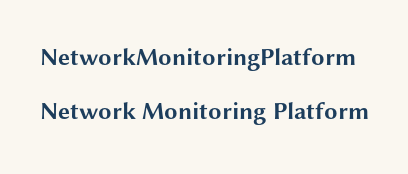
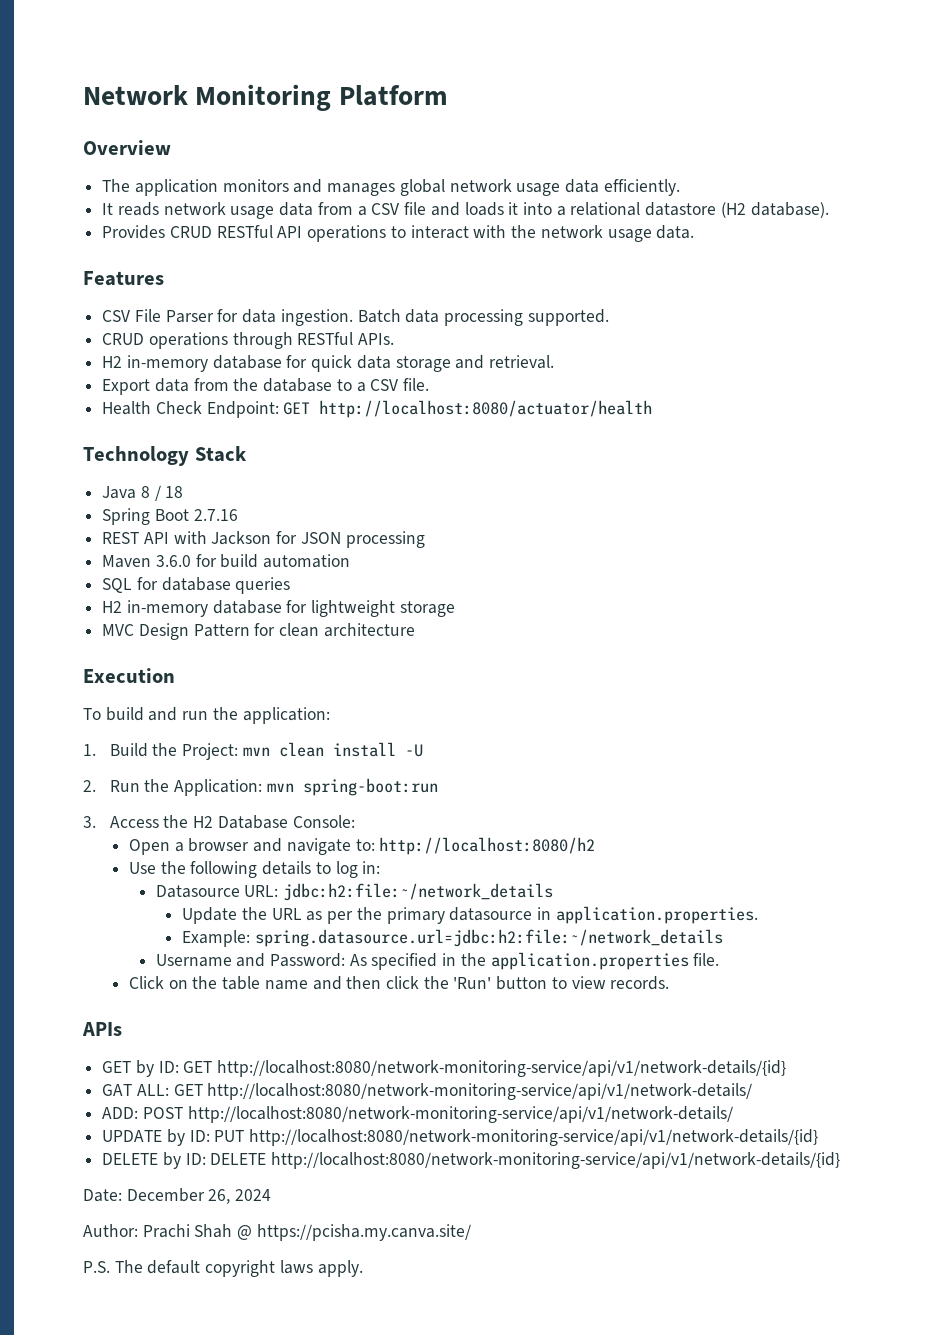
[40,48,356,71] NetworkMonitoringPlatform // -> (83, 95) none
(369, 110) none -> [83,140,171,155] [102,179,680,196] [102,202,829,219] [102,225,695,242] [83,271,164,286] [102,309,609,326] [102,332,395,349] [102,355,555,372] [102,378,430,395] [102,400,653,418] [83,446,247,466] [102,485,184,501] [102,508,238,525] [102,531,425,548] [102,554,351,568] [102,577,291,594] [102,600,455,617] [102,623,415,640] [83,668,175,683] [83,707,330,724] [83,742,423,760] [83,778,438,796] [83,815,355,829] [128,837,596,855] [128,861,381,878] [155,883,554,901] [182,906,758,924] [182,929,723,947] [155,952,720,970] [128,976,670,990] [82,1022,122,1036] [102,1060,787,1077] [102,1083,753,1100] [102,1106,733,1123] [102,1129,819,1146] [102,1152,841,1169] [83,1188,272,1204] [83,1224,471,1241] [83,1260,363,1277] // Overview // The application monitors and manages global network usage data efficiently. // It reads network usage data from a CSV file and loads it into a relational datastore (H2 database). // Provides CRUD RESTful API operations to interact with the network usage data. // Features // CSV File Parser for data ingestion. Batch data processing supported. // CRUD operations through RESTful APIs. // H2 in-memory database for quick data storage and retrieval. // Export data from the database to a CSV file. // Health Check Endpoint: GET http://localhost:8080/actuator/health // Technology Stack // Java 8 / 18 // Spring Boot 2.7.16 // REST API with Jackson for JSON processing // Maven 3.6.0 for build automation // SQL for database queries // H2 in-memory database for lightweight storage // MVC Design Pattern for clean architecture // Execution // To build and run the application: // 1. Build the Project: mvn clean install -U // 2. Run the Application: mvn spring-boot:run // 3. Access the H2 Database Console: // Open a browser and navigate to: http://localhost:8080/h2 // Use the following details to log in: // Datasource URL: jdbc:h2:file:~/network_details // Update the URL as per the primary datasource in application.properties. // Example: spring.datasource.url=jdbc:h2:file:~/network_details // Username and Password: As specified in the application.properties file. // Click on the table name and then click the 'Run' button to view records. // APIs // GET by ID: GET http://localhost:8080/network-monitoring-service/api/v1/network-details/{id} // GAT ALL: GET http://localhost:8080/network-monitoring-service/api/v1/network-details/ // ADD: POST http://localhost:8080/network-monitoring-service/api/v1/network-details/ // UPDATE by ID: PUT http://localhost:8080/network-monitoring-service/api/v1/network-details/{id} // DELETE by ID: DELETE http://localhost:8080/network-monitoring-service/api/v1/network-details/{id} // Date: December 26, 2024 // Author: Prachi Shah @ https://pcisha.my.canva.site/ // P.S. The default copyright laws apply.

